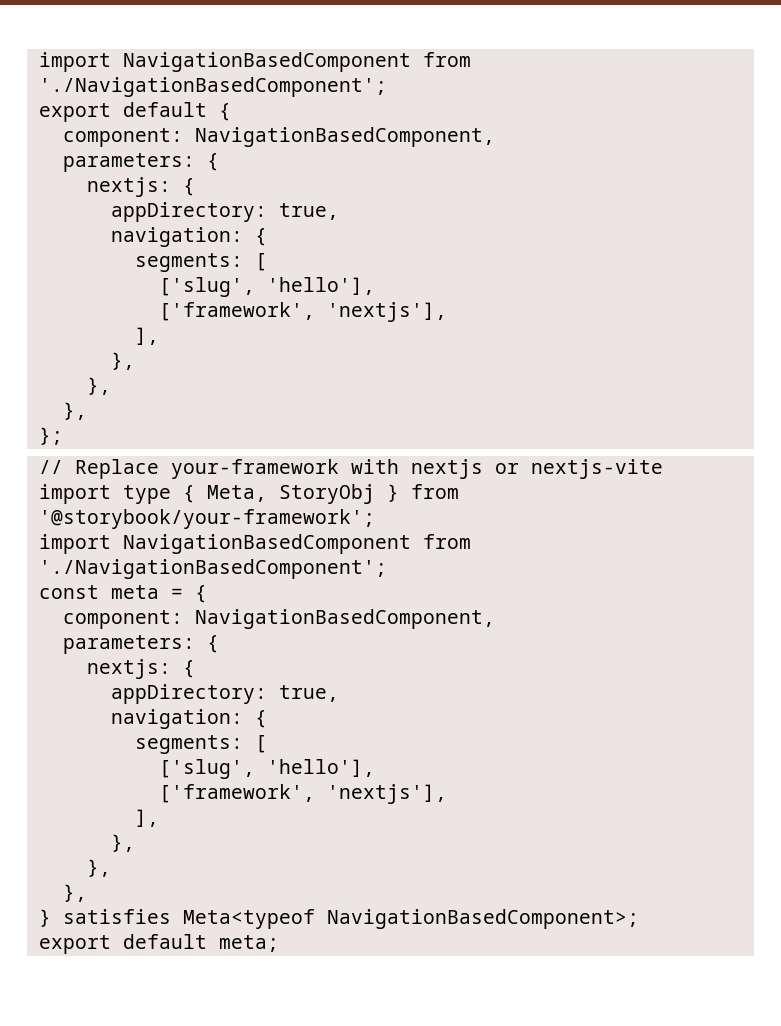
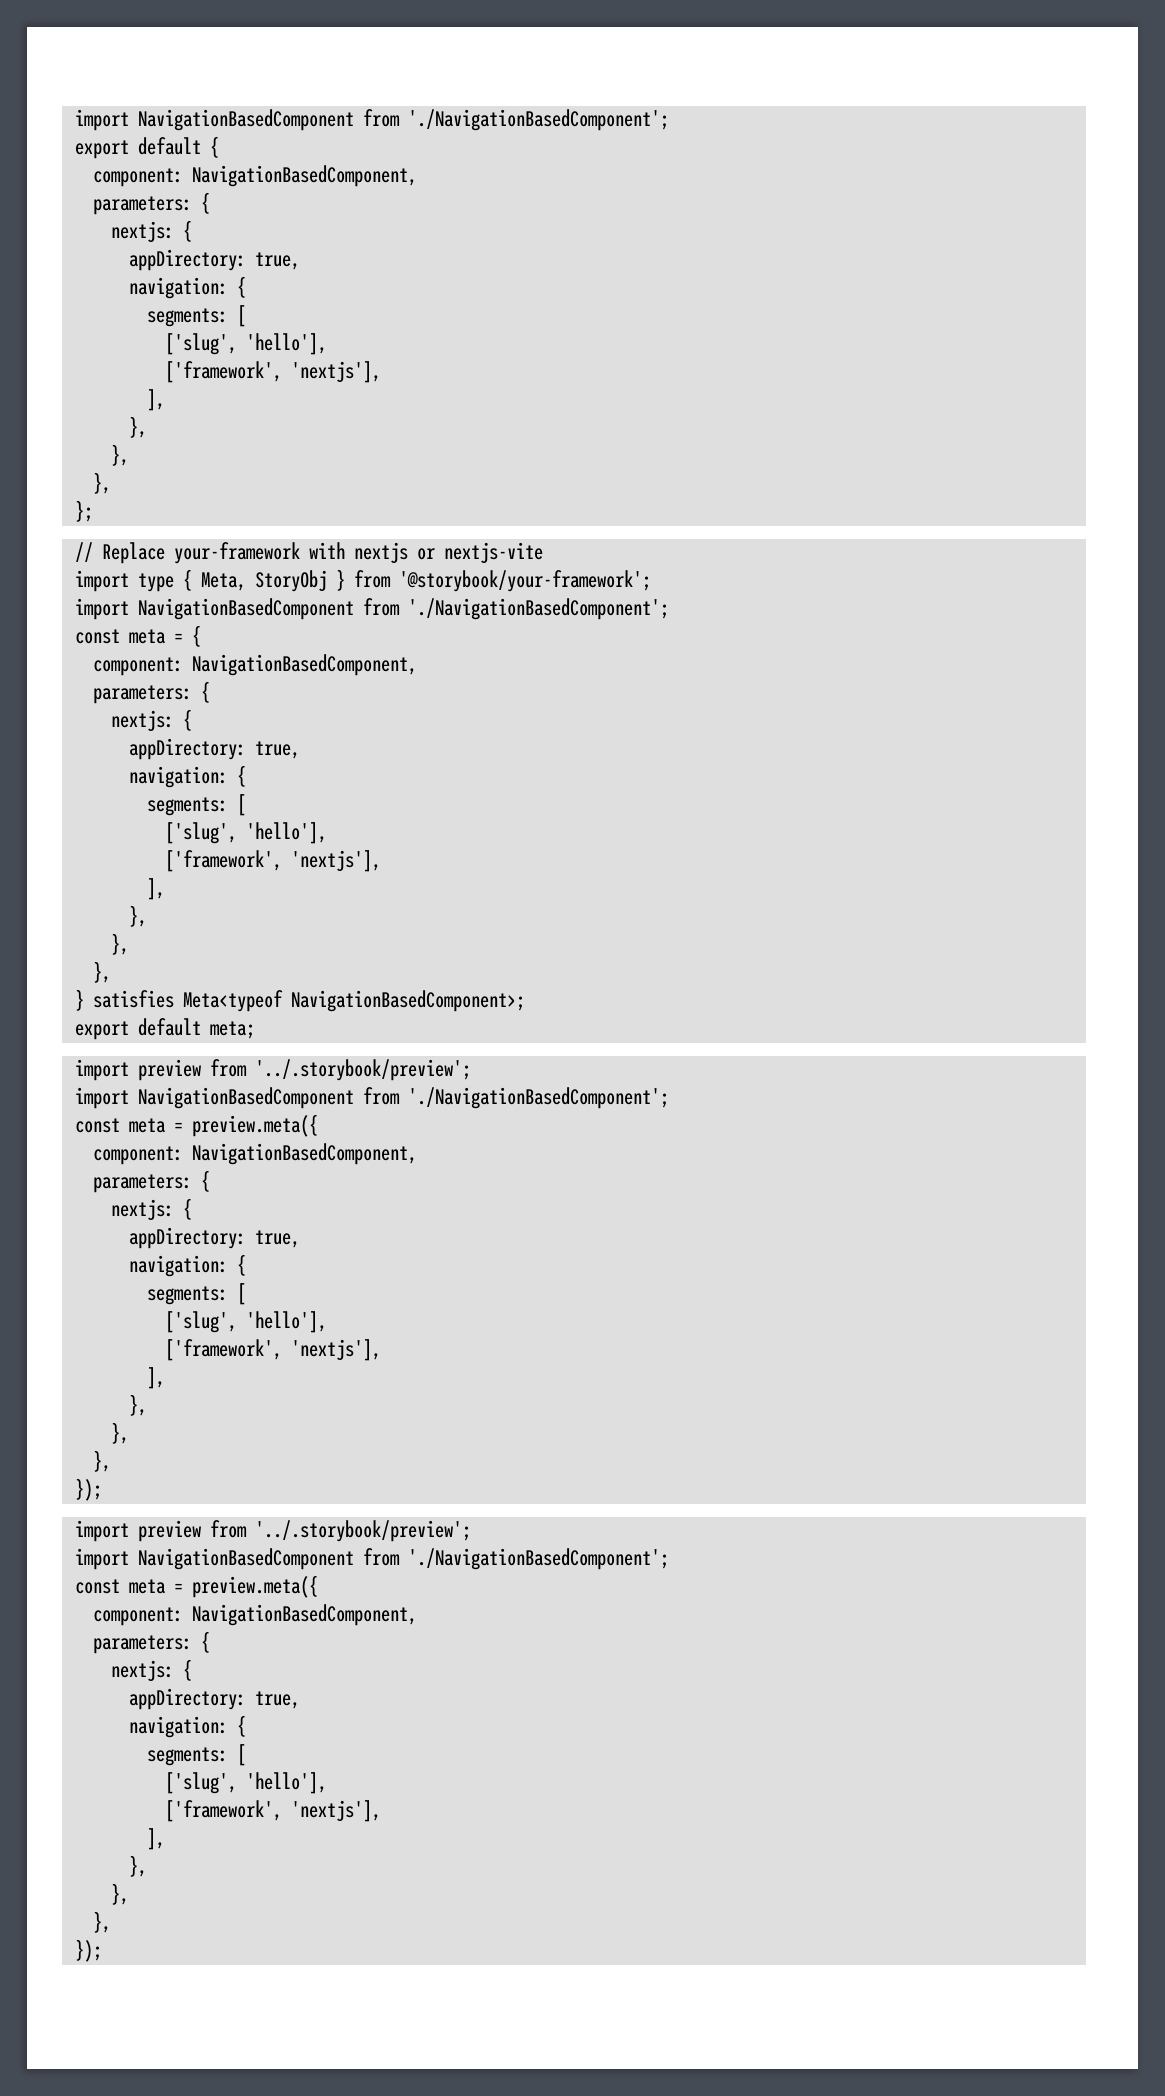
(280, 943) none -> [74,1059,471,1081] [74,1087,669,1109] [74,1114,318,1137] [92,1143,417,1165] [92,1170,210,1193] [110,1198,192,1221] [128,1227,300,1249] [128,1254,246,1277] [146,1283,246,1305] [164,1311,327,1333] [164,1339,381,1361] [146,1367,165,1389] [128,1394,147,1416] [110,1422,129,1444] [92,1450,111,1472] [74,1478,102,1501] [74,1520,471,1542] [74,1548,669,1570] [74,1575,318,1598] [92,1604,417,1626] [92,1631,210,1654] [110,1659,192,1682] [128,1688,300,1710] [128,1715,246,1738] [146,1744,246,1766] [164,1772,327,1794] [164,1800,381,1822] [146,1828,165,1850] [128,1855,147,1877] [110,1883,129,1905] [92,1911,111,1933] [74,1939,102,1962] // import preview from '../.storybook/preview'; // import NavigationBasedComponent from './NavigationBasedComponent'; // const meta = preview.meta({ // component: NavigationBasedComponent, // parameters: { // nextjs: { // appDirectory: true, // navigation: { // segments: [ // ['slug', 'hello'], // ['framework', 'nextjs'], // ], // }, // }, // }, // }); // import preview from '../.storybook/preview'; // import NavigationBasedComponent from './NavigationBasedComponent'; // const meta = preview.meta({ // component: NavigationBasedComponent, // parameters: { // nextjs: { // appDirectory: true, // navigation: { // segments: [ // ['slug', 'hello'], // ['framework', 'nextjs'], // ], // }, // }, // }, // });

